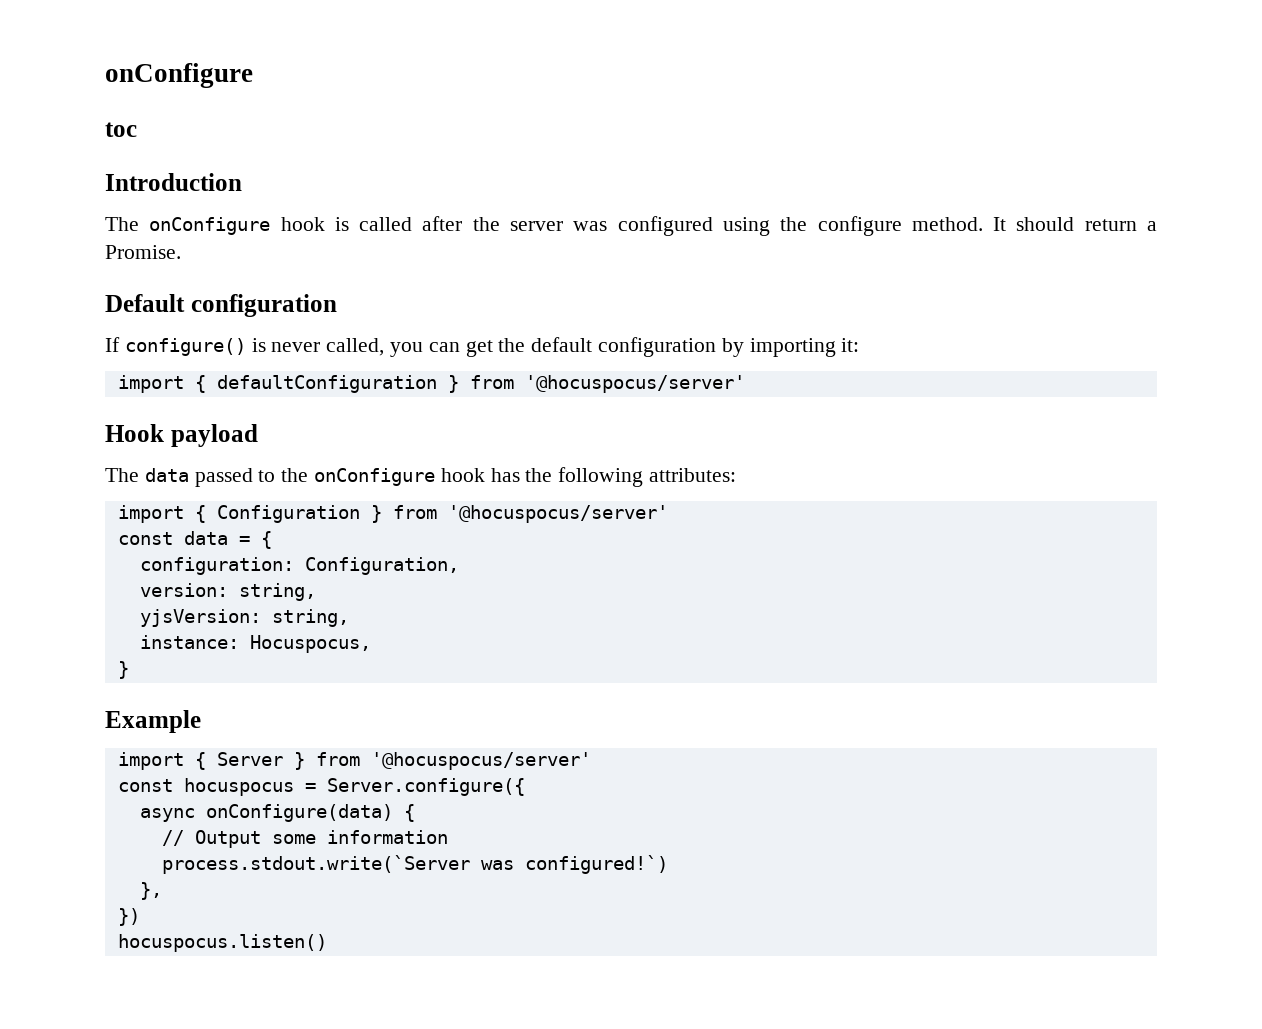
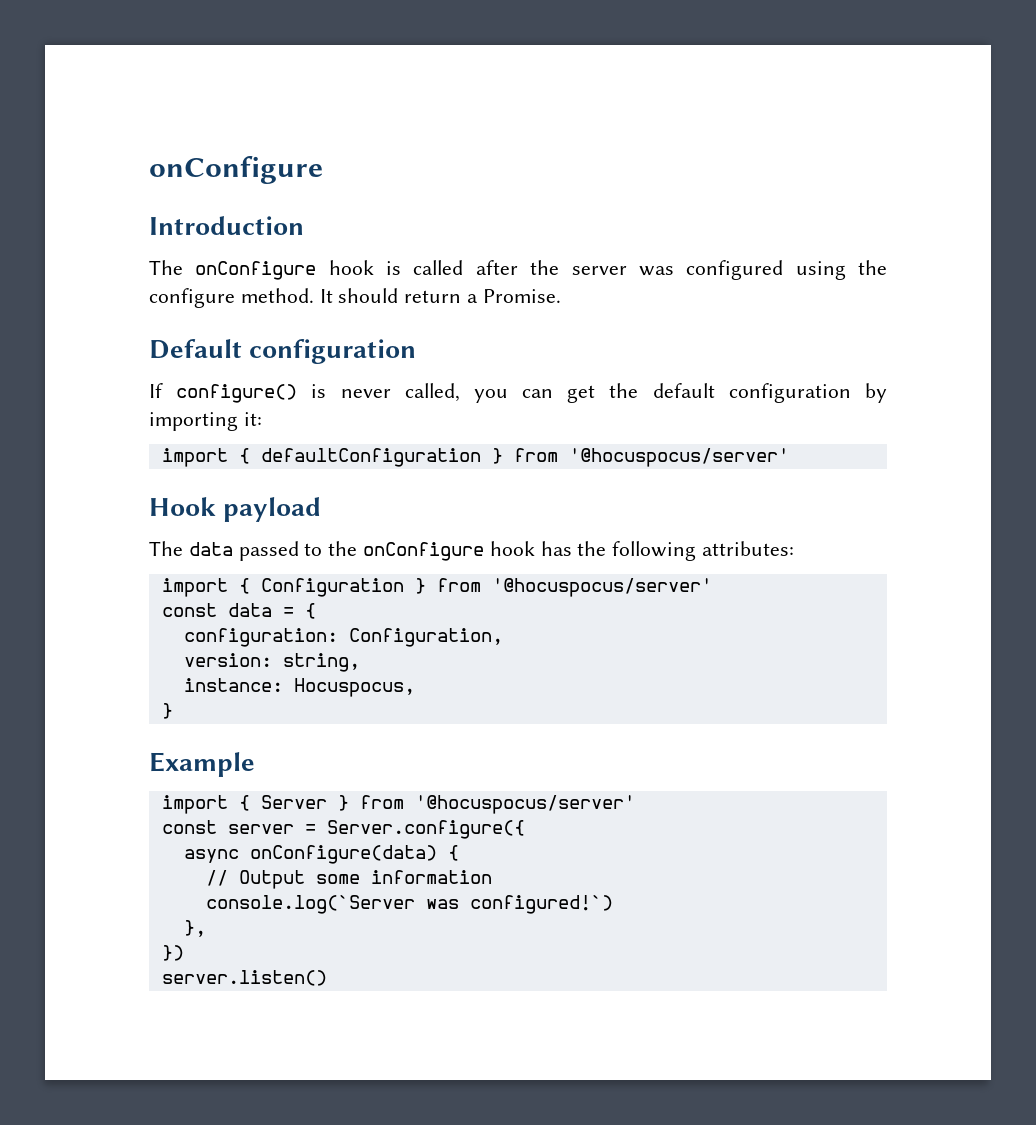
[105,63,253,88] [105,122,137,137] onConfigure // toc -> [149,156,323,184] onConfigure
[139,609,349,627] // yjsVersion: string, -> (360, 662) none
[183,778,294,796] hocuspocus -> [227,824,294,834] server
[161,855,470,874] process.stdout.write(`Server -> [205,895,415,914] console.log(`Server
[117,934,327,952] hocuspocus.listen() -> [161,970,327,986] server.listen()

